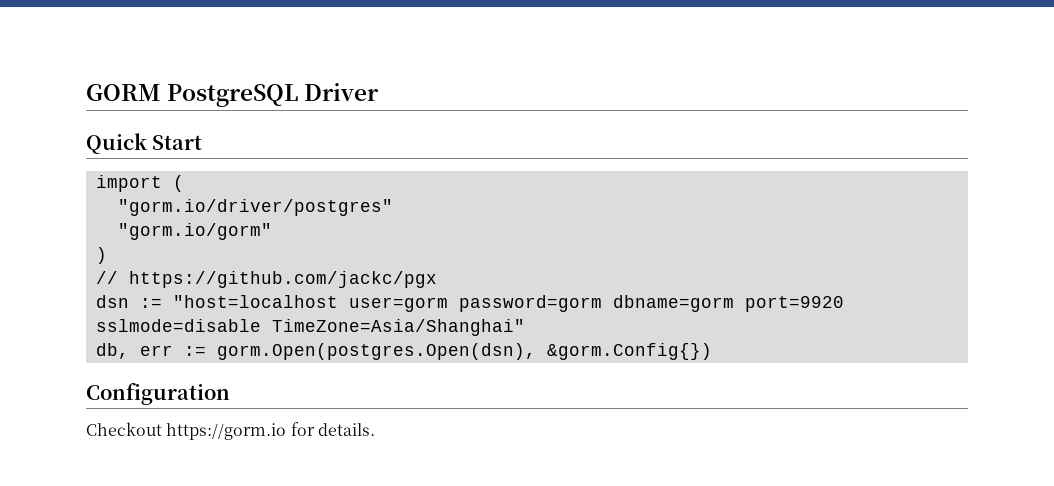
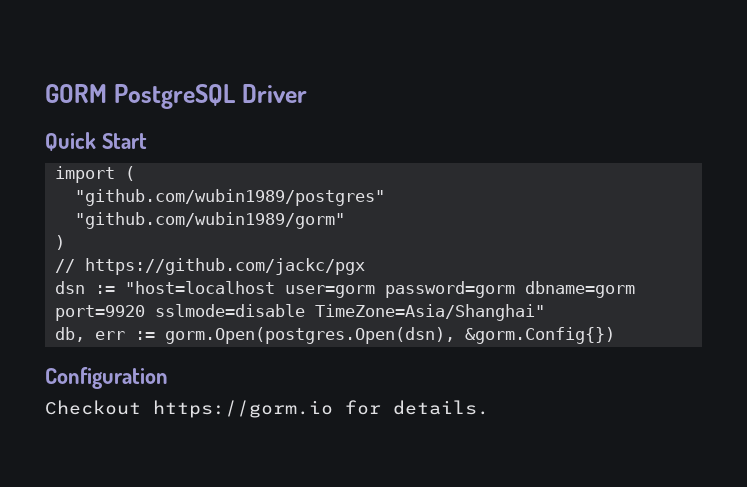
[117,199,393,216] [117,223,272,240] "gorm.io/driver/postgres" // "gorm.io/gorm" -> [75,189,386,206] [75,212,346,229] "github.com/wubin1989/postgres" // "github.com/wubin1989/gorm"

